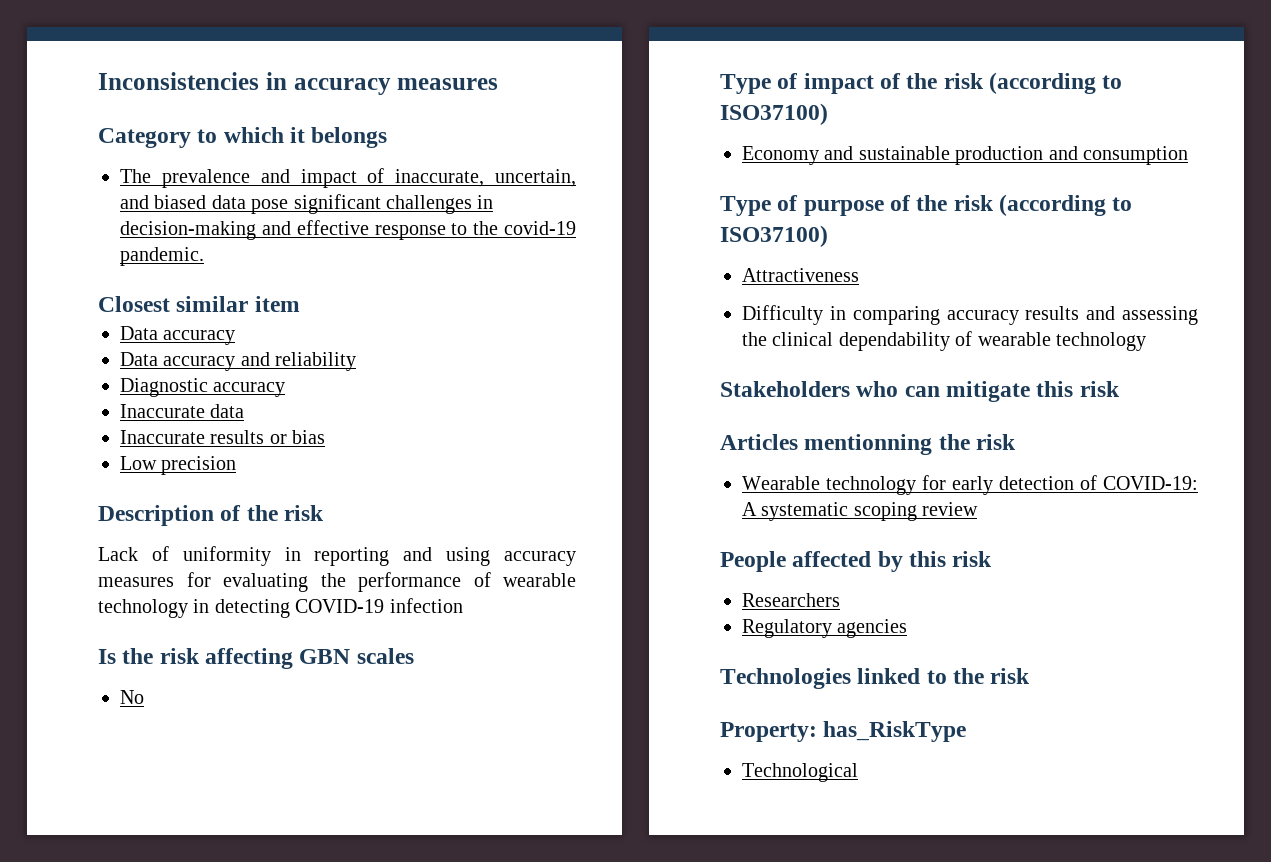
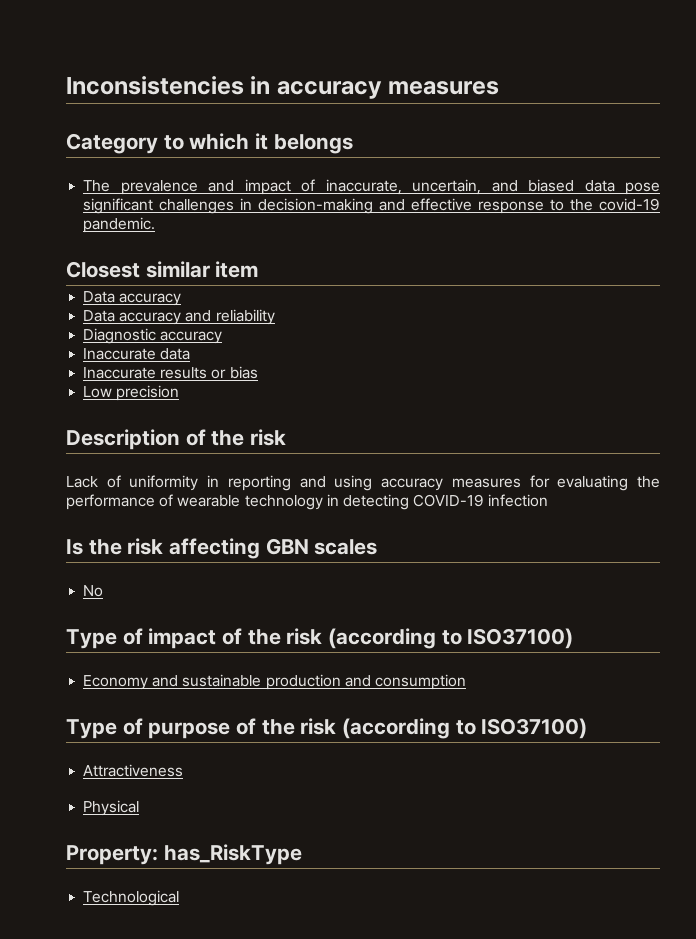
[742,305,1198,325] [742,331,1146,351] [720,381,1120,402] [720,434,1017,455] [742,475,1198,495] [742,502,979,521] [720,551,993,572] [742,593,840,607] [742,619,908,638] [720,668,1031,689] Difficulty in comparing accuracy results and assessing the clinical dependability of wearable technology // Stakeholders who can mitigate this risk // Articles mentionning the risk // Wearable technology for early detection of COVID-19: A systematic scoping review // People affected by this risk // Researchers // Regulatory agencies // Technologies linked to the risk -> [83,800,140,816] Physical

